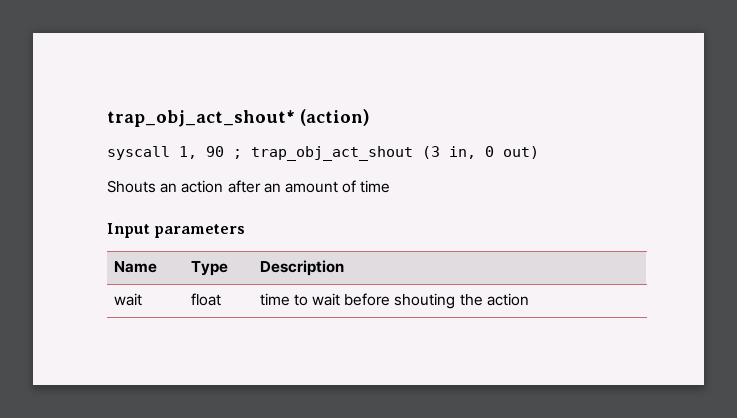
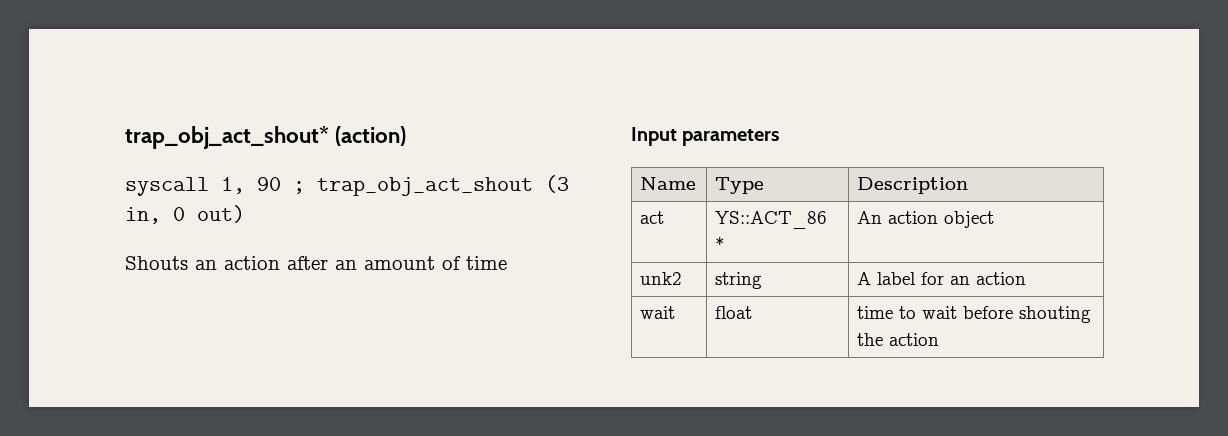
(344, 268) none -> [640,211,665,224] [715,211,828,229] [715,236,726,251] [857,211,995,228] [640,272,683,285] [715,272,763,289] [857,272,1027,285] // act | YS::ACT_86 * | An action object // unk2 | string | A label for an action

